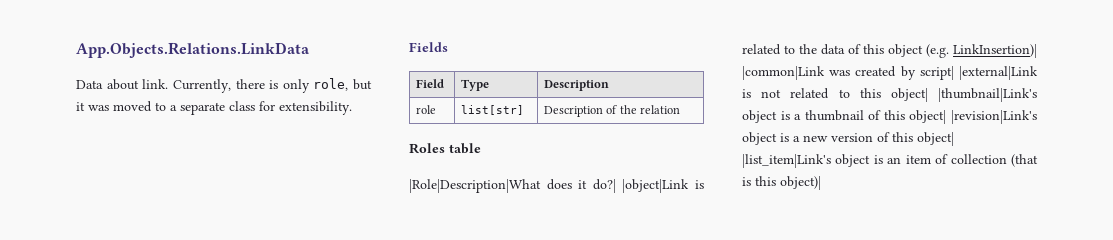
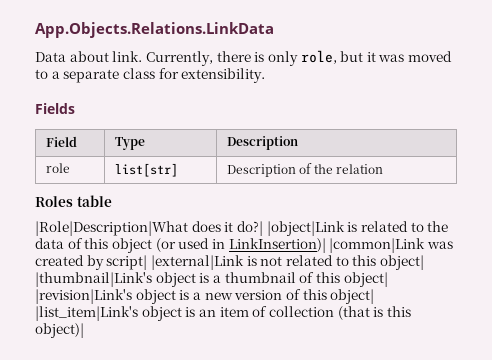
[926,44,949,58] (e.g. -> [155,238,225,252] (or used in

